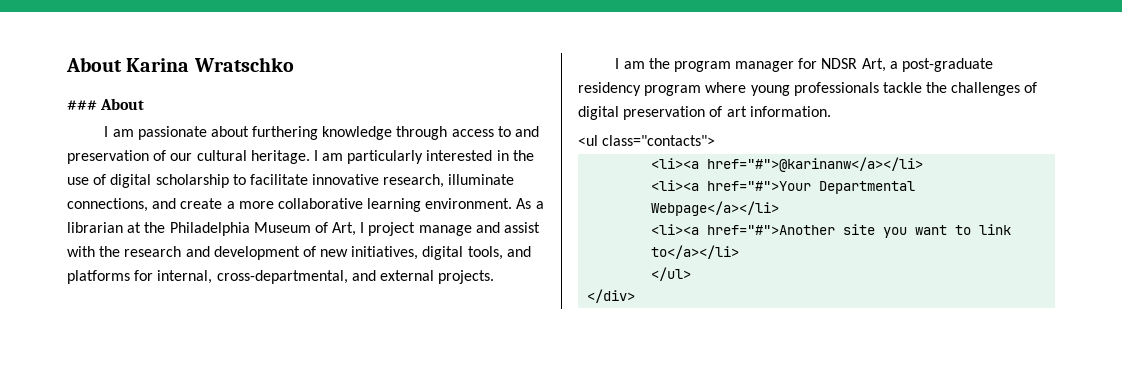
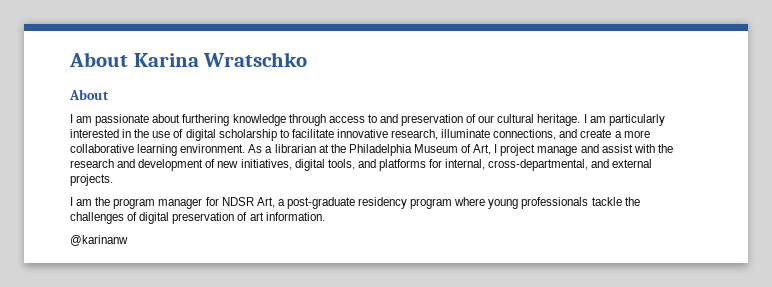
[67,100,97,110] ### -> (308, 59) none
[578,135,716,146] [651,157,924,172] [651,180,916,194] [651,201,780,216] [651,224,1012,238] [651,245,740,259] [651,267,692,281] [587,289,636,303] <ul class="contacts"> // <li><a href="#">@karinanw</a></li> // <li><a href="#">Your Departmental Webpage</a></li> // <li><a href="#">Another site you want to link to</a></li> // </ul> // </div> -> [70,235,128,246] @karinanw

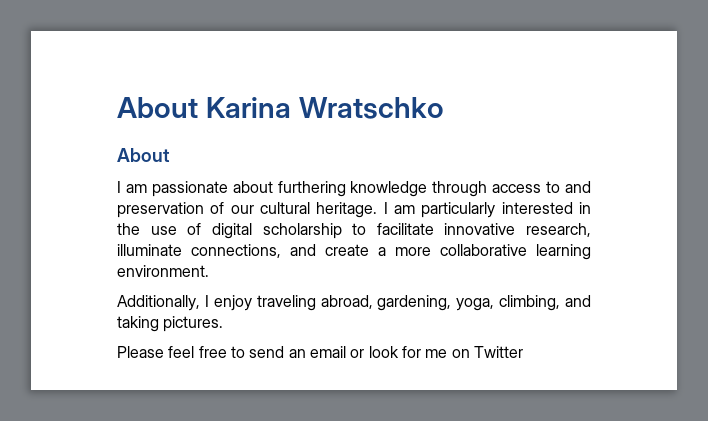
[248,144,673,156] [70,159,653,171] [70,174,113,186] [70,197,640,209] [70,212,325,224] [70,235,128,246] As a librarian at the Philadelphia Museum of Art, I project manage and assist with the research and development of new initiatives, digital tools, and platforms for internal, cross-departmental, and external projects. // I am the program manager for NDSR Art, a post-graduate residency program where young professionals tackle the challenges of digital preservation of art information. // @karinanw -> [117,295,591,311] [117,316,224,332] [117,346,523,358] // Additionally, I enjoy traveling abroad, gardening, yoga, climbing, and taking pictures. // Please feel free to send an email or look for me on Twitter

